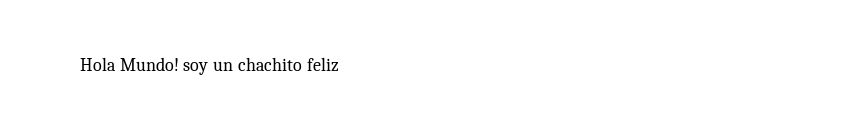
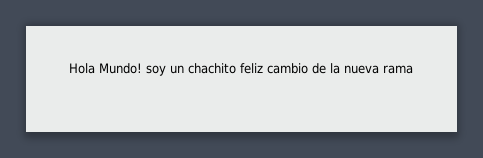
(339, 64) none -> [267,63,413,74] cambio de la nueva rama

